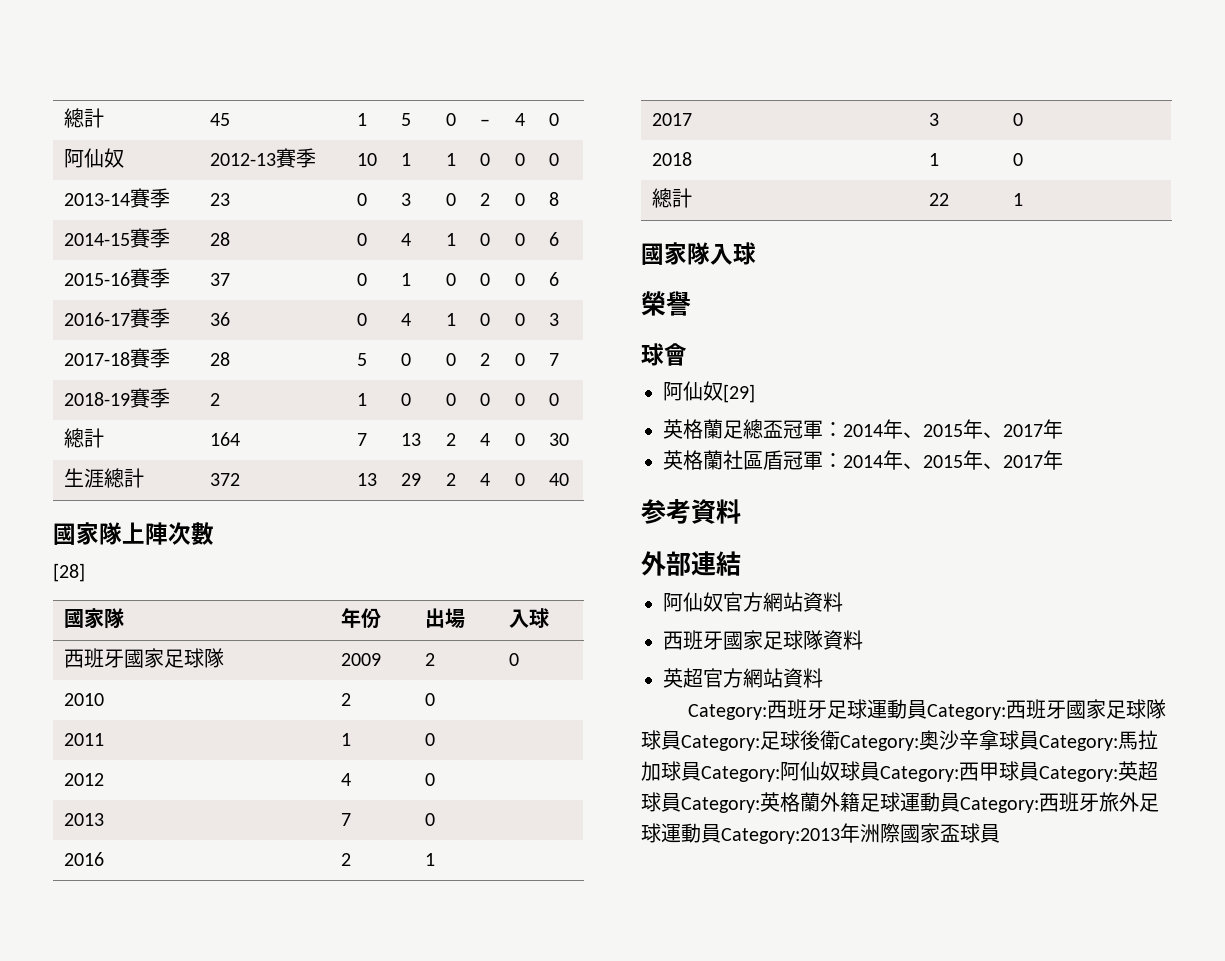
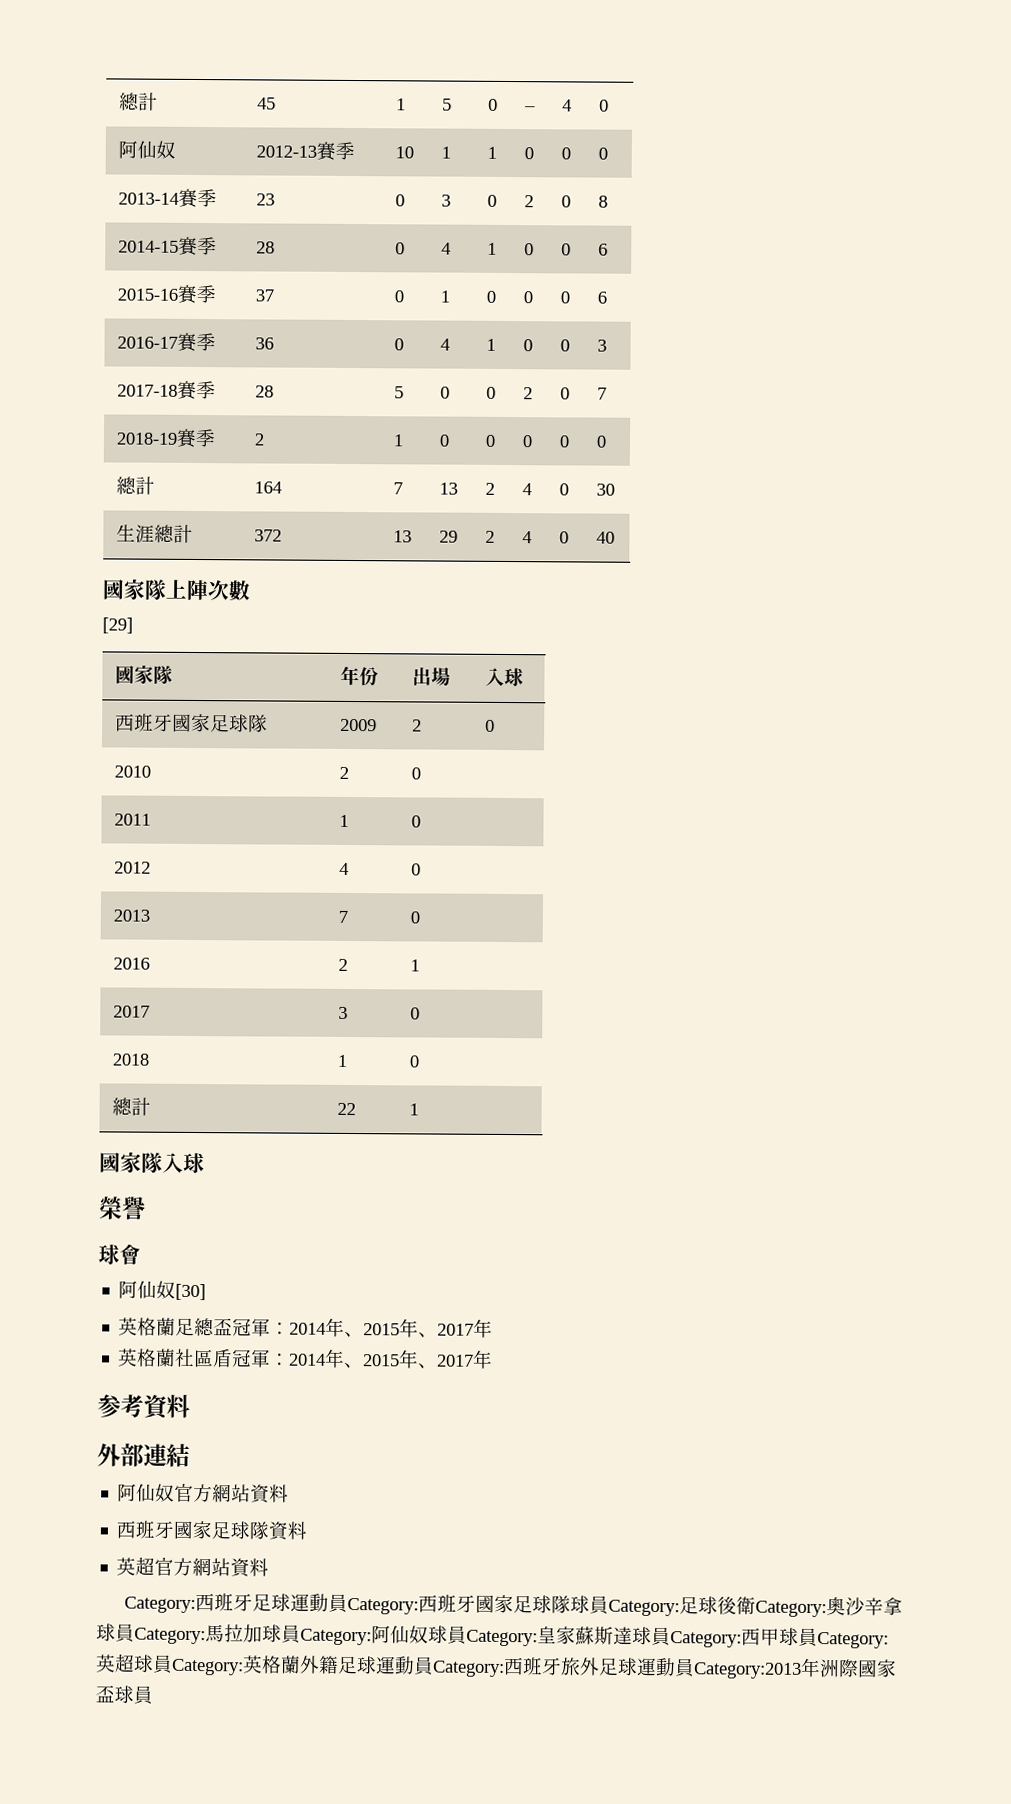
[53,563,85,582] [28] -> [102,617,133,634] [29]
[723,384,755,403] [29] -> [175,1283,207,1301] [30]
(959, 774) none -> [537,1626,742,1648] 皇家蘇斯達球員Category:

